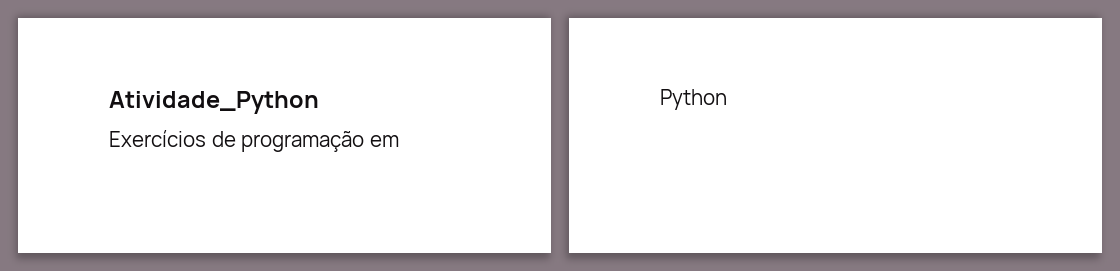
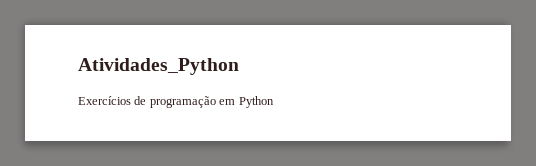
[109,91,319,114] Atividade_Python -> [78,58,239,75] Atividades_Python

